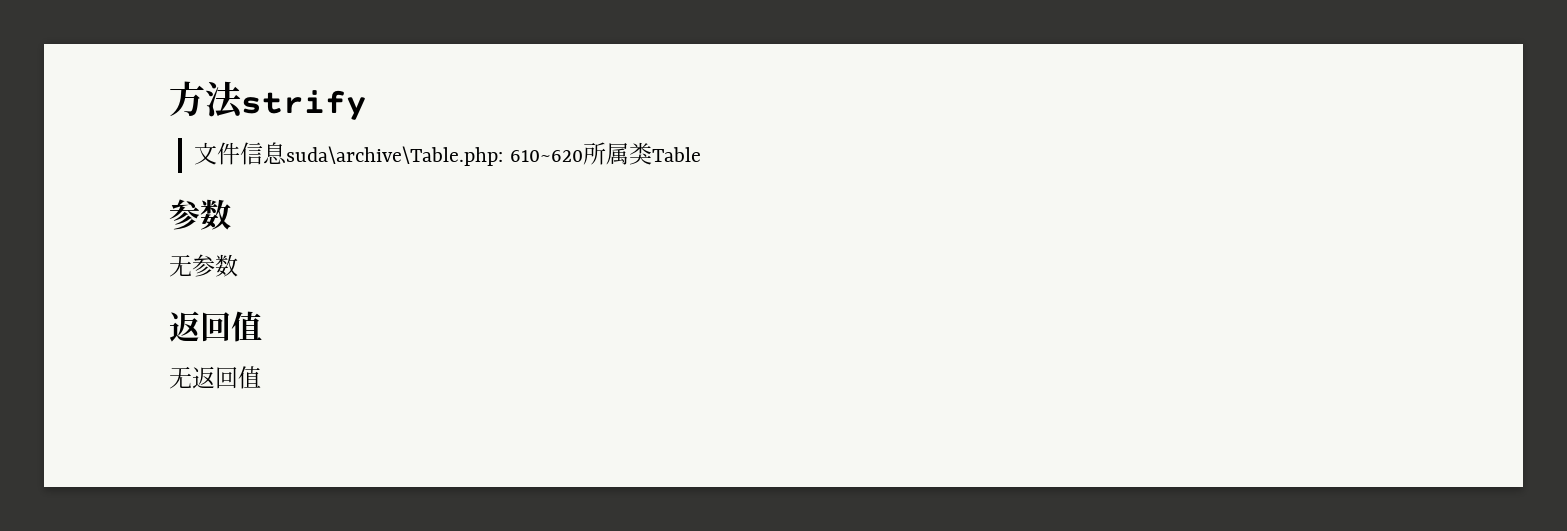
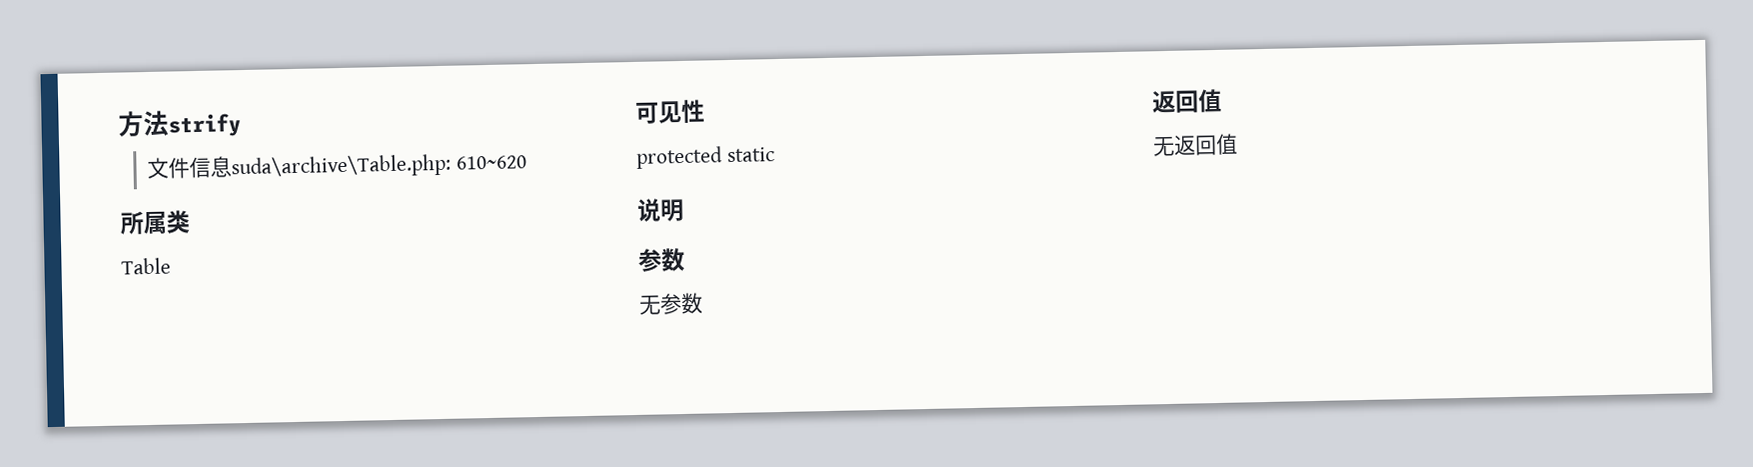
(583, 156) none -> (528, 162) //
(652, 153) none -> (190, 222) //
(701, 154) none -> [635,99,705,124] [636,146,775,169] [637,198,684,222] // 可见性 // protected static // 说明

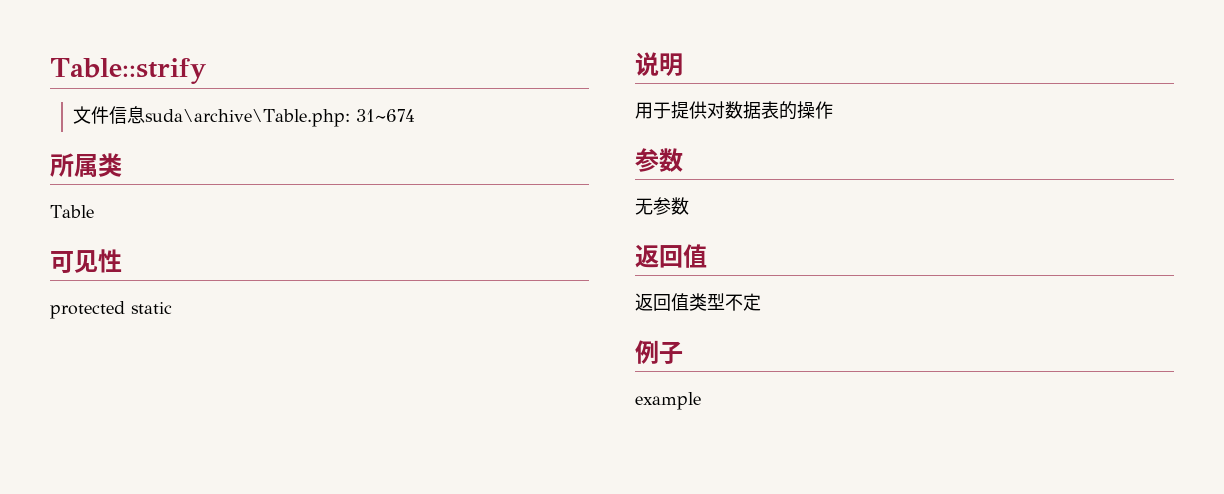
[118,110,241,138] 方法strify -> [50,58,206,84] Table::strify
[456,155,528,170] 610~620 -> [356,109,416,122] 31~674
(684, 210) none -> [635,101,833,120] // 用于提供对数据表的操作
[1153,133,1238,157] 无返回值 -> [635,293,761,311] [635,340,683,364] [635,392,701,410] 返回值类型不定 // 例子 // example

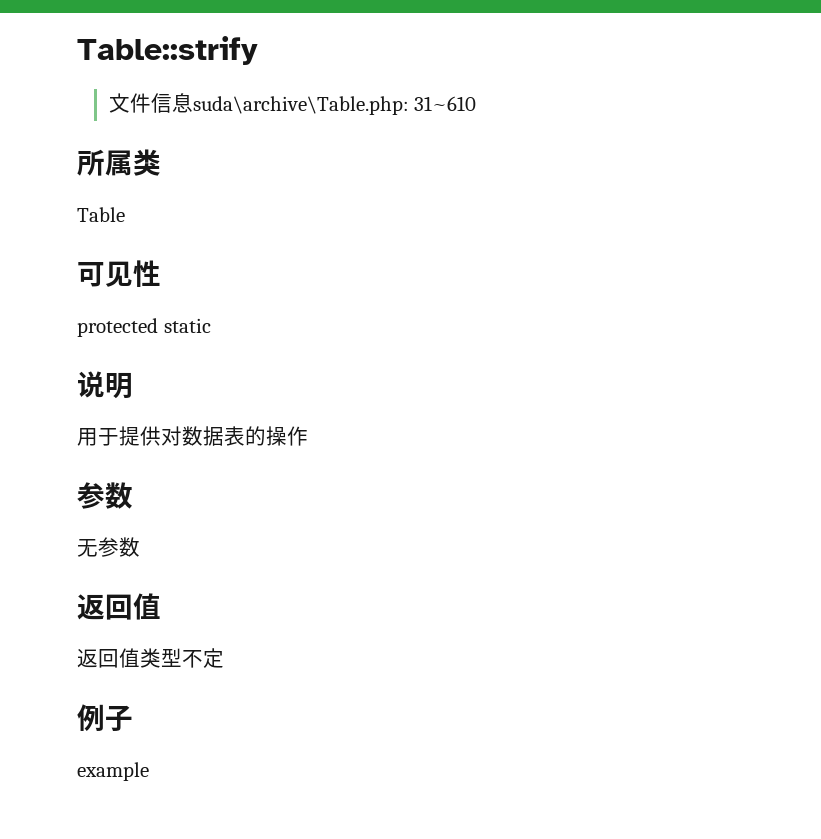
[356,109,416,122] 31~674 -> [414,96,477,111] 31~610

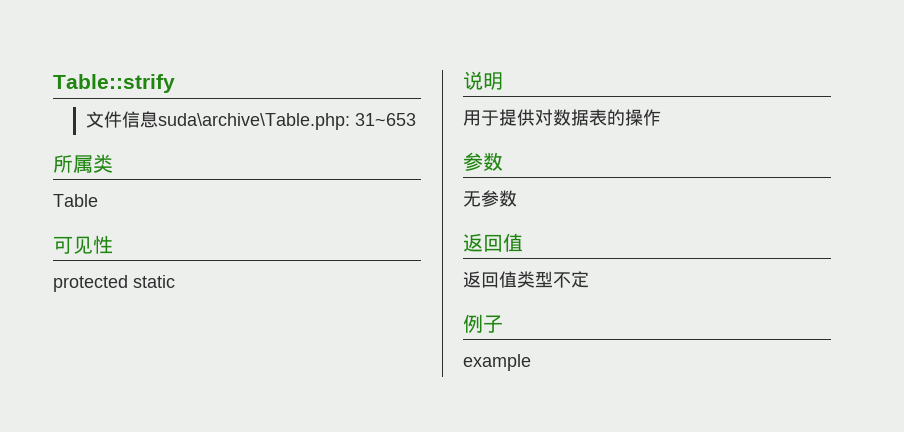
[414,96,477,111] 31~610 -> [354,113,416,126] 31~653

